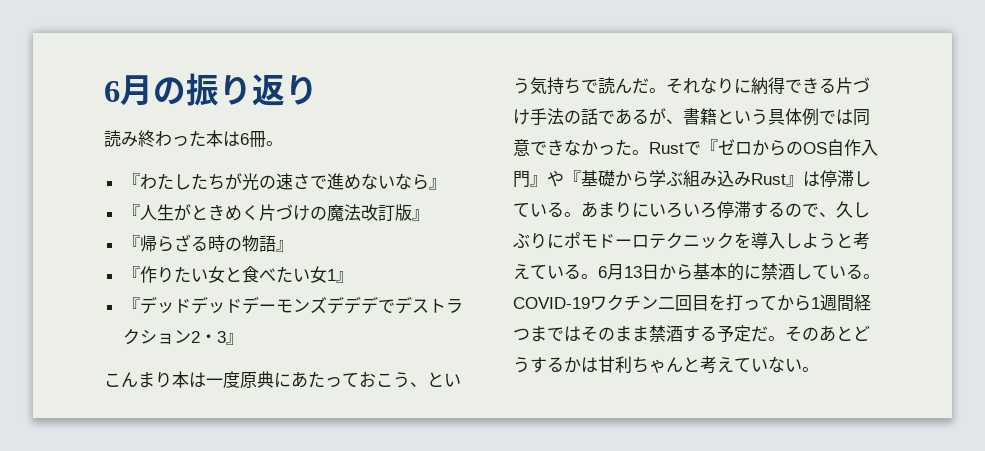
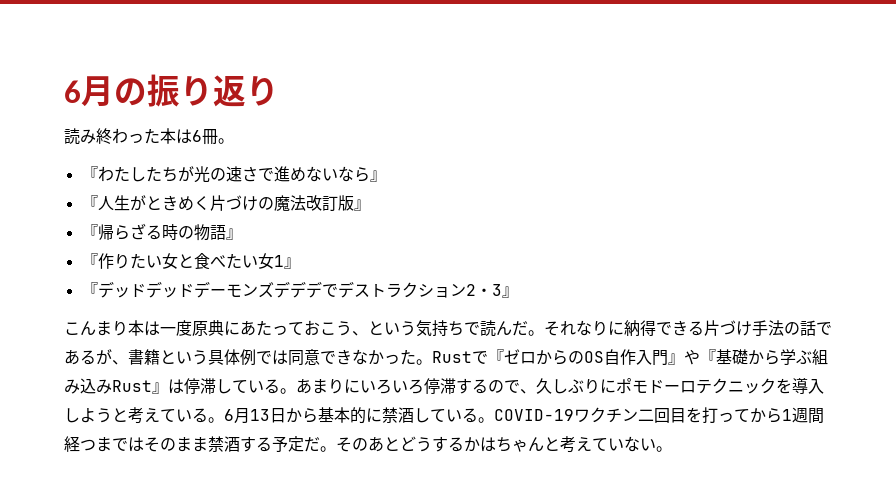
[598,356,632,373] 甘利 -> (496, 444) none

